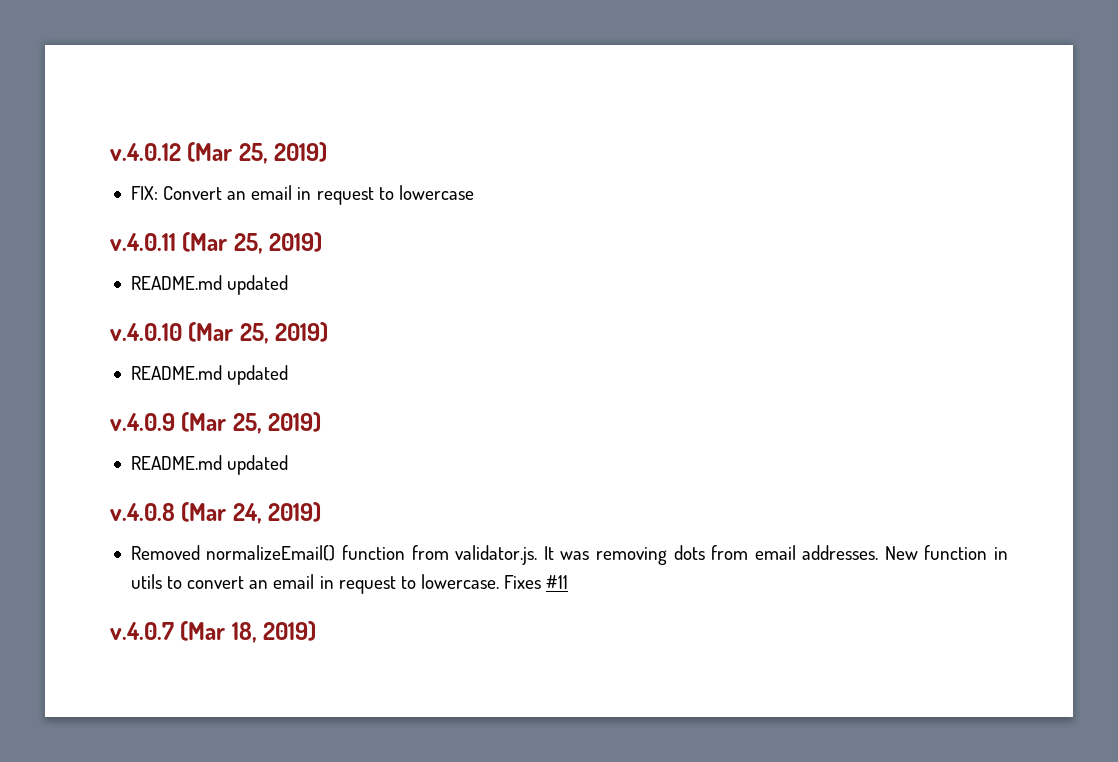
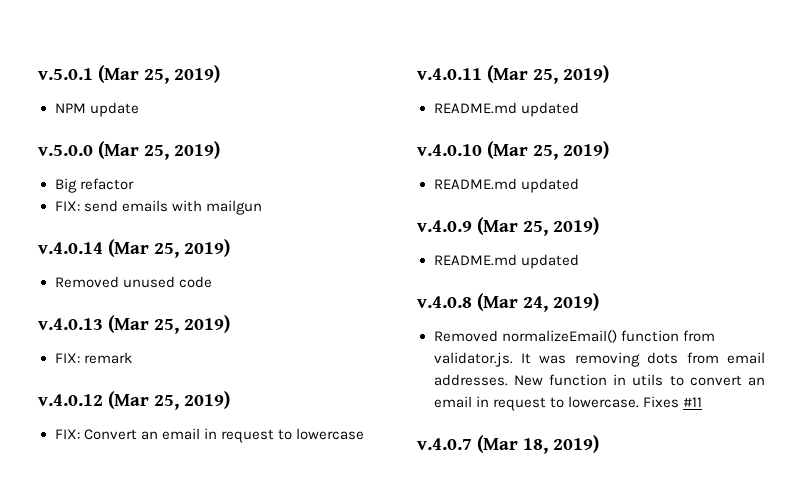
(110, 152) none -> [38,65,221,84] [54,102,139,117] [38,141,221,160] [54,178,134,193] [54,200,262,215] [38,239,231,258] [54,276,212,288] [38,315,231,334] [54,352,132,364] v.5.0.1 (Mar 25, 2019) // NPM update // v.5.0.0 (Mar 25, 2019) // Big refactor // FIX: send emails with mailgun // v.4.0.14 (Mar 25, 2019) // Removed unused code // v.4.0.13 (Mar 25, 2019) // FIX: remark //

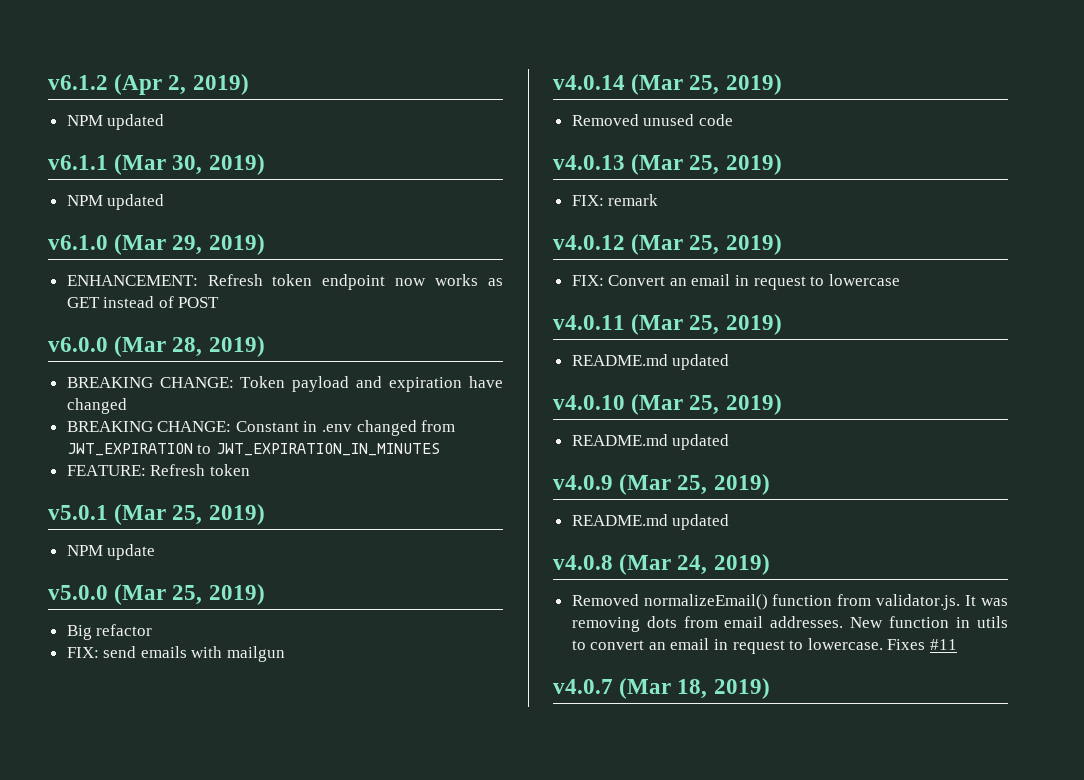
[38,68,93,80] v.5.0.1 -> [48,74,249,95] [66,114,165,130] [48,154,265,175] [66,194,165,210] [48,234,265,255] [66,274,503,290] [66,296,220,308] [48,336,265,357] [66,376,503,392] [66,398,127,414] [66,420,456,436] [66,443,440,456] [66,464,250,476] [48,505,108,520] v6.1.2 (Apr 2, 2019) // NPM updated // v6.1.1 (Mar 30, 2019) // NPM updated // v6.1.0 (Mar 29, 2019) // ENHANCEMENT: Refresh token endpoint now works as GET instead of POST // v6.0.0 (Mar 28, 2019) // BREAKING CHANGE: Token payload and expiration have changed // BREAKING CHANGE: Constant in .env changed from JWT_EXPIRATION to JWT_EXPIRATION_IN_MINUTES // FEATURE: Refresh token // v5.0.1
[38,145,93,156] v.5.0.0 -> [48,585,108,600] v5.0.0
[38,242,103,254] v.4.0.14 -> [553,75,625,90] v4.0.14
[38,318,103,330] v.4.0.13 -> [553,155,625,170] v4.0.13
[38,394,103,406] v.4.0.12 -> [553,235,625,250] v4.0.12
[417,65,610,84] [433,102,579,117] [417,141,610,160] [433,178,579,193] [417,217,600,236] [433,254,579,269] [417,296,472,308] v.4.0.11 (Mar 25, 2019) // README.md updated // v.4.0.10 (Mar 25, 2019) // README.md updated // v.4.0.9 (Mar 25, 2019) // README.md updated // v.4.0.8 -> [553,314,782,335] [571,354,730,370] [553,394,782,415] [571,434,730,450] [553,474,770,495] [571,514,730,530] [553,555,613,570] v4.0.11 (Mar 25, 2019) // README.md updated // v4.0.10 (Mar 25, 2019) // README.md updated // v4.0.9 (Mar 25, 2019) // README.md updated // v4.0.8
[417,438,472,450] v.4.0.7 -> [553,679,613,694] v4.0.7

